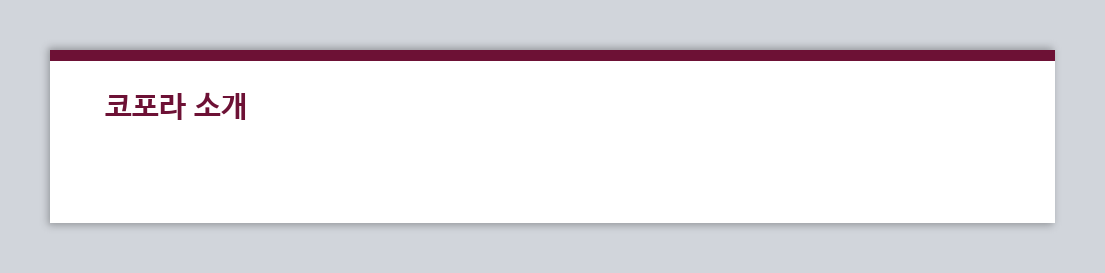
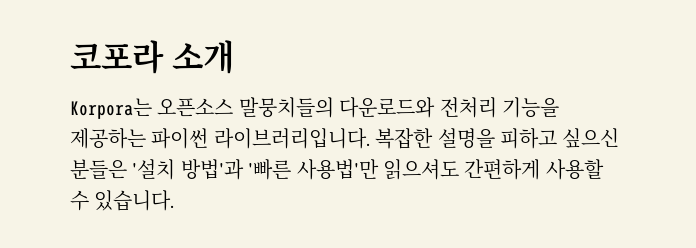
(249, 106) none -> [70,97,559,119] [70,128,620,149] [70,159,604,180] [70,190,175,211] // Korpora는 오픈소스 말뭉치들의 다운로드와 전처리 기능을 제공하는 파이썬 라이브러리입니다. 복잡한 설명을 피하고 싶으신 분들은 '설치 방법'과 '빠른 사용법'만 읽으셔도 간편하게 사용할 수 있습니다.

